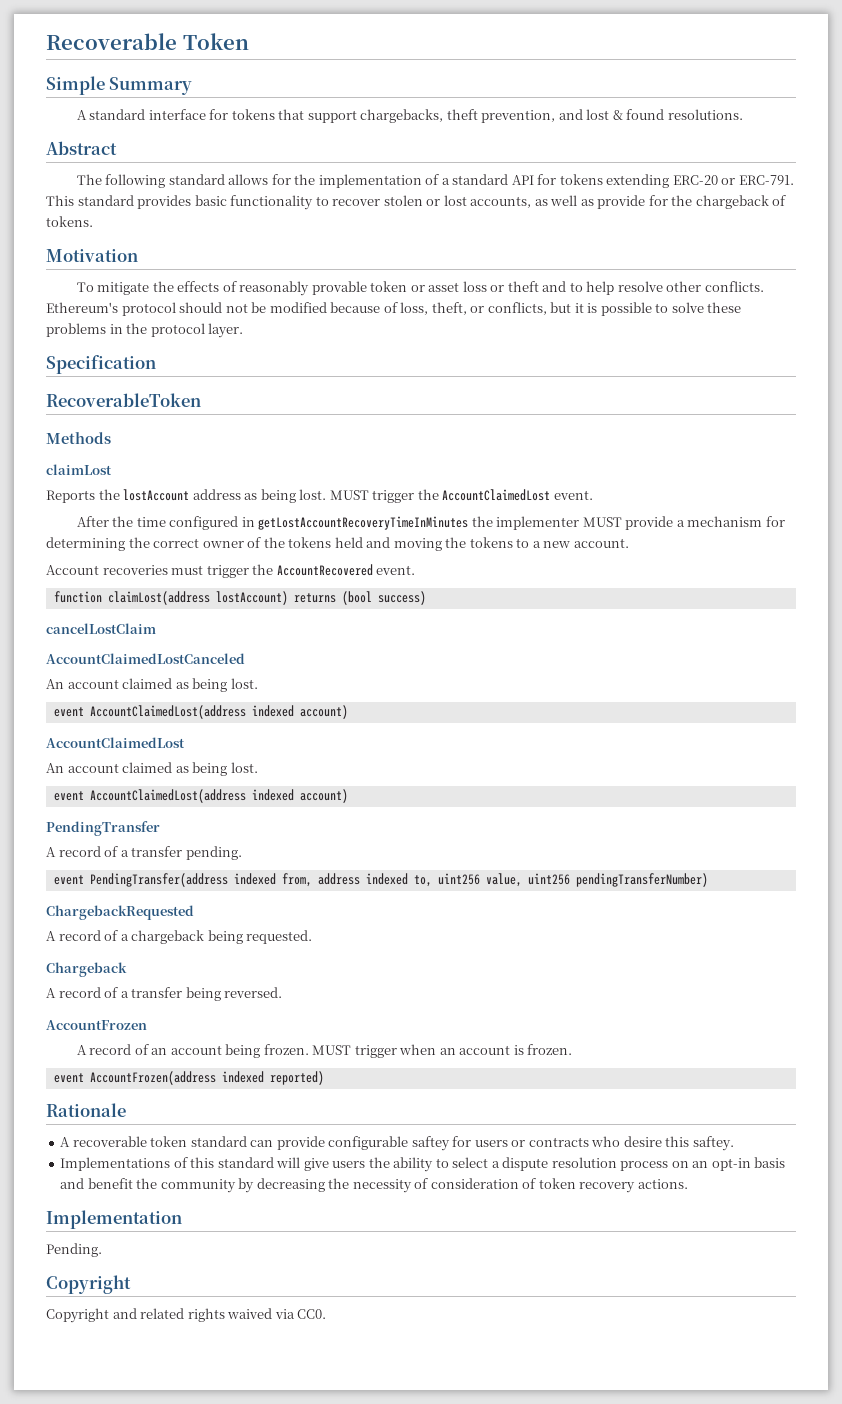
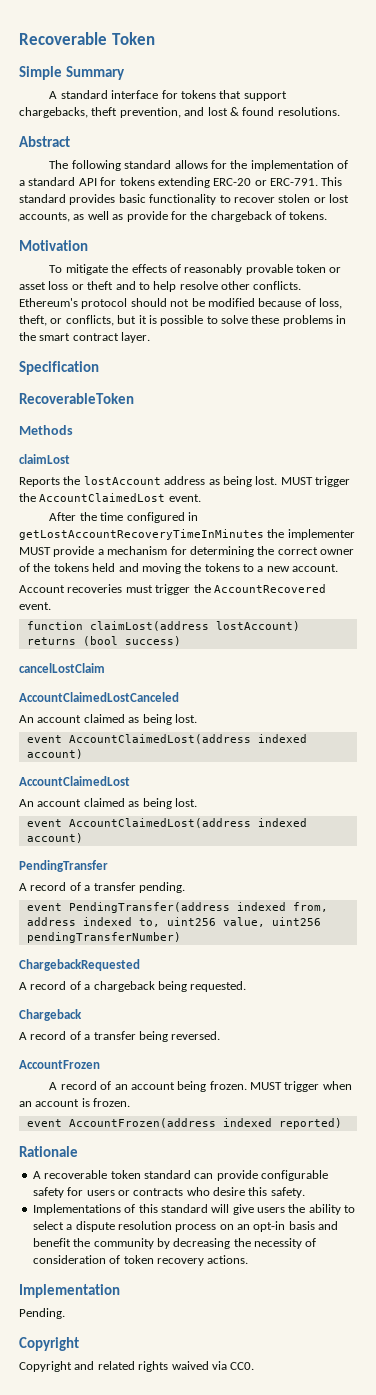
[150,323,205,337] protocol -> [39,333,119,341] smart contract
[411,1136,450,1151] saftey -> [32,1187,64,1198] safety
[692,1136,734,1151] saftey. -> [270,1187,305,1198] safety.

